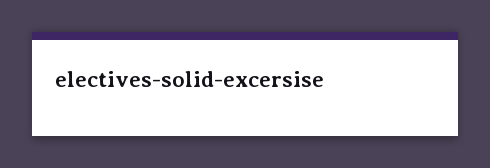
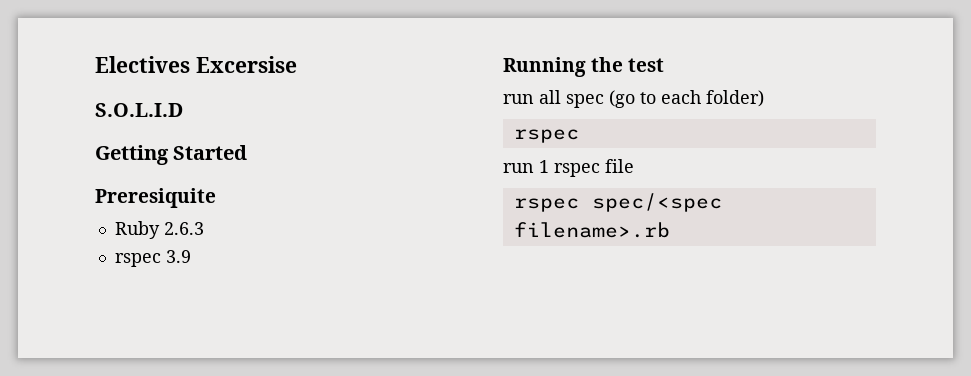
[55,71,324,87] electives-solid-excersise -> [95,56,297,73] [95,103,183,117] [95,145,248,165] [95,188,216,208] [114,221,204,239] [114,250,191,267] [503,57,665,77] [503,90,764,108] [513,129,579,143] [503,159,634,177] [513,193,722,212] [513,222,670,238] Electives Excersise // S.O.L.I.D // Getting Started // Preresiquite // Ruby 2.6.3 // rspec 3.9 // Running the test // run all spec (go to each folder) // rspec // run 1 rspec file // rspec spec/<spec filename>.rb

